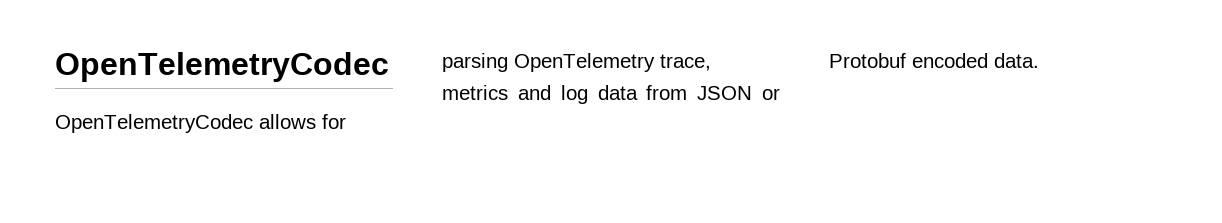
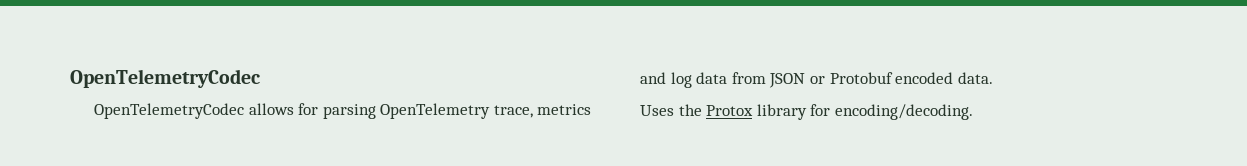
(1039, 60) none -> [640,104,973,120] // Uses the Protox library for encoding/decoding.

